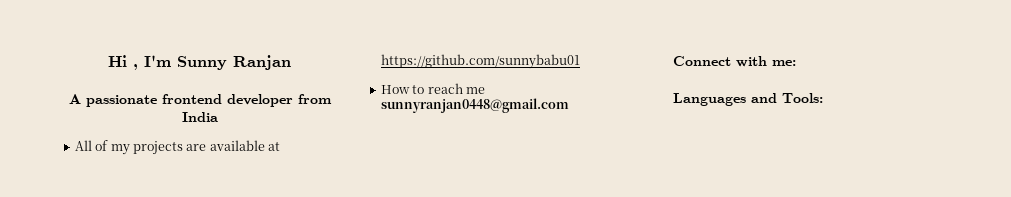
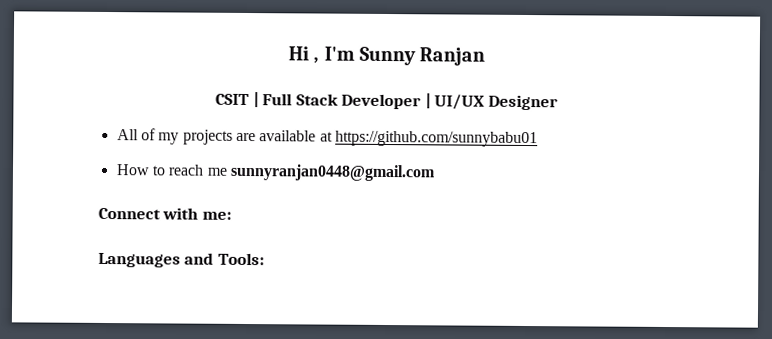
[68,94,332,107] [181,112,218,122] A passionate frontend developer from India -> [215,92,558,111] CSIT | Full Stack Developer | UI/UX Designer

